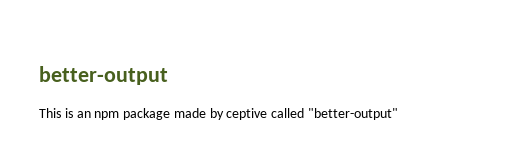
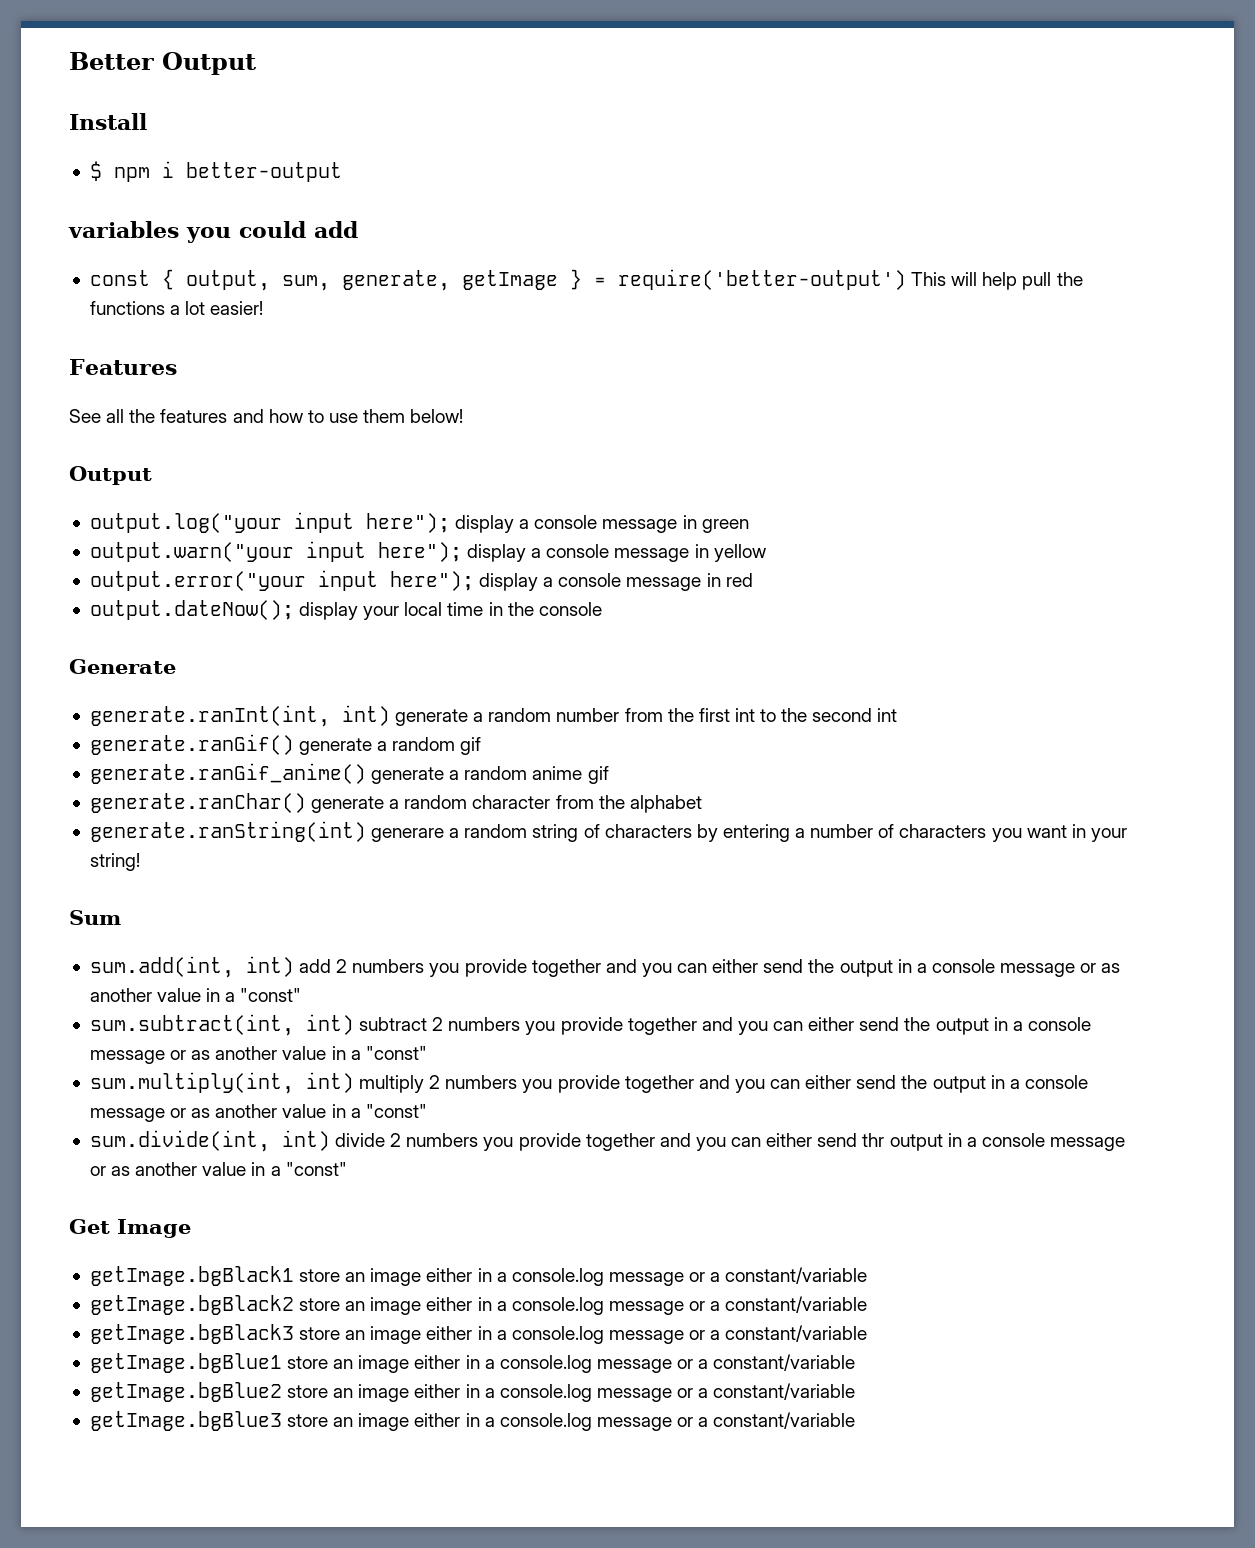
[39,66,168,85] [39,108,399,120] better-output // This is an npm package made by ceptive called "better-output" -> [69,52,256,75] [69,113,147,130] [89,161,342,182] [68,221,358,243] [89,269,1083,291] [89,301,264,315] [69,359,177,375] [69,409,464,423] [69,466,152,485] [89,512,749,533] [89,541,766,562] [89,570,753,591] [89,600,602,620] [69,659,176,674] [89,705,898,727] [89,734,482,755] [89,763,609,784] [89,793,702,813] [89,821,1127,842] [89,853,140,871] [69,910,121,925] [89,956,1121,978] [89,988,302,1002] [89,1014,1091,1036] [89,1046,427,1064] [89,1072,1088,1094] [89,1104,427,1122] [89,1130,1126,1152] [89,1162,347,1176] [69,1219,191,1238] [89,1266,868,1286] [89,1295,868,1315] [89,1324,868,1344] [89,1353,856,1373] [89,1382,856,1402] [89,1411,856,1431] Better Output // Install // $ npm i better-output // variables you could add // const { output, sum, generate, getImage } = require('better-output') This will help pull the functions a lot easier! // Features // See all the features and how to use them below! // Output // output.log("your input here"); display a console message in green // output.warn("your input here"); display a console message in yellow // output.error("your input here"); display a console message in red // output.dateNow(); display your local time in the console // Generate // generate.ranInt(int, int) generate a random number from the first int to the second int // generate.ranGif() generate a random gif // generate.ranGif_anime() generate a random anime gif // generate.ranChar() generate a random character from the alphabet // generate.ranString(int) generare a random string of characters by entering a number of characters you want in your string! // Sum // sum.add(int, int) add 2 numbers you provide together and you can either send the output in a console message or as another value in a "const" // sum.subtract(int, int) subtract 2 numbers you provide together and you can either send the output in a console message or as another value in a "const" // sum.multiply(int, int) multiply 2 numbers you provide together and you can either send the output in a console message or as another value in a "const" // sum.divide(int, int) divide 2 numbers you provide together and you can either send thr output in a console message or as another value in a "const" // Get Image // getImage.bgBlack1 store an image either in a console.log message or a constant/variable // getImage.bgBlack2 store an image either in a console.log message or a constant/variable // getImage.bgBlack3 store an image either in a console.log message or a constant/variable // getImage.bgBlue1 store an image either in a console.log message or a constant/variable // getImage.bgBlue2 store an image either in a console.log message or a constant/variable // getImage.bgBlue3 store an image either in a console.log message or a constant/variable

